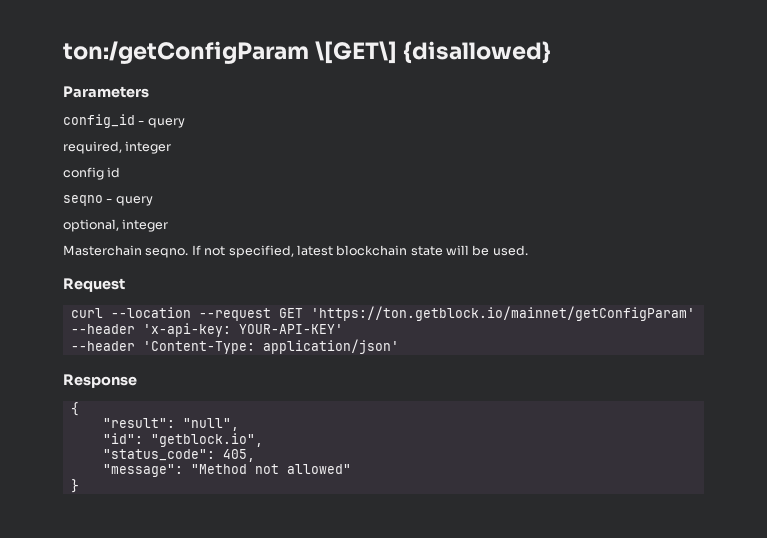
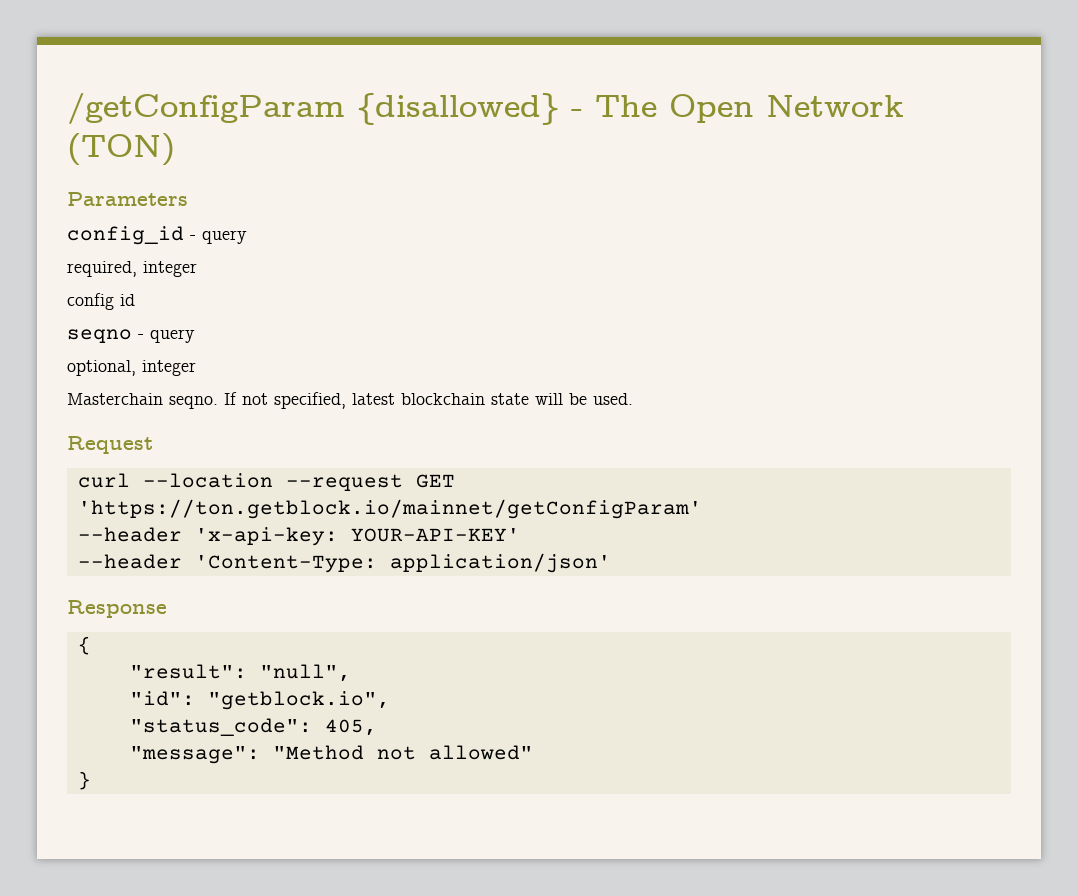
[63,41,398,64] ton:/getConfigParam \[GET\] -> [67,93,345,124] /getConfigParam
(552, 52) none -> [571,94,904,123] [67,133,175,166] - The Open Network (TON)

